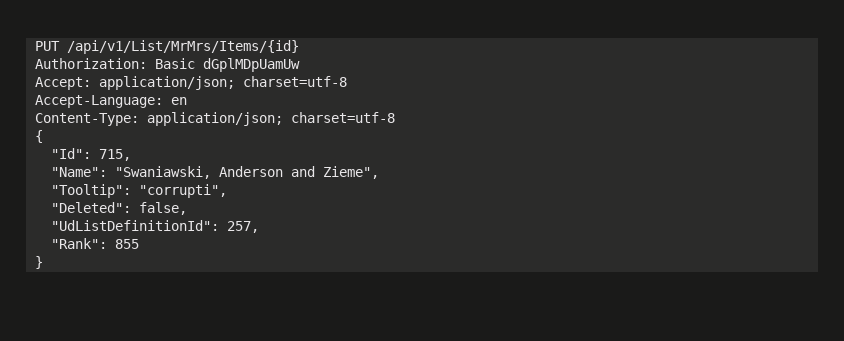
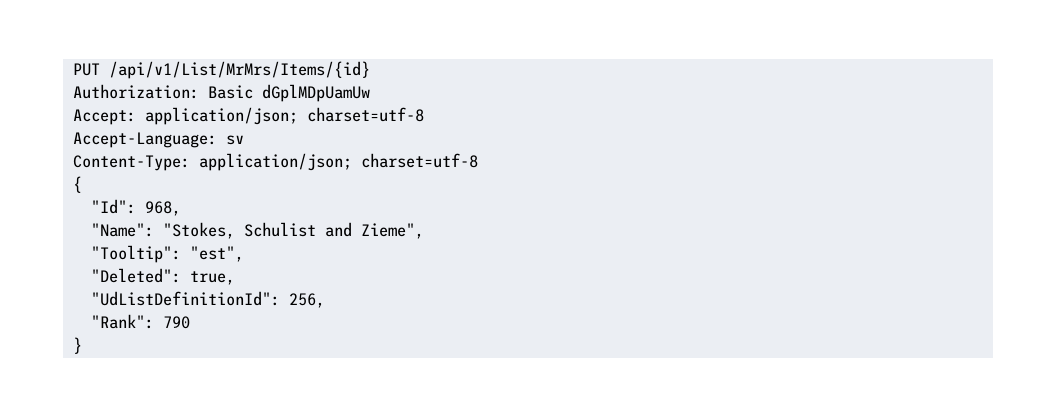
[170,97,187,105] en -> [225,135,244,145] sv
[98,149,131,161] 715, -> [144,201,181,216] 968,
[114,166,283,179] "Swaniawski, Anderson -> [162,222,316,239] "Stokes, Schulist
[138,184,227,198] "corrupti", -> [189,246,244,262] "est",
[138,202,187,215] false, -> [189,271,235,285] true,
[226,221,259,233] 257, -> [288,293,325,308] 256,
[114,239,139,249] 855 -> [162,316,190,329] 790

